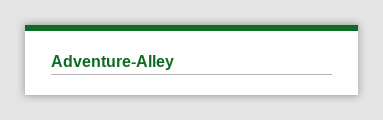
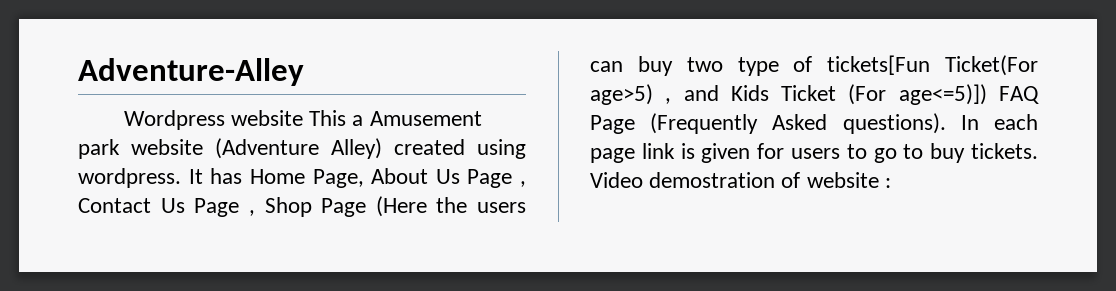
(174, 62) none -> [123,110,482,130] [78,138,526,159] [78,168,526,188] [78,196,526,217] [590,55,1038,76] [590,84,1039,105] [590,113,1038,134] [590,143,1038,163] [590,172,891,188] // Wordpress website This a Amusement park website (Adventure Alley) created using wordpress. It has Home Page, About Us Page , Contact Us Page , Shop Page (Here the users can buy two type of tickets[Fun Ticket(For age>5) , and Kids Ticket (For age<=5)]) FAQ Page (Frequently Asked questions). In each page link is given for users to go to buy tickets. Video demostration of website :

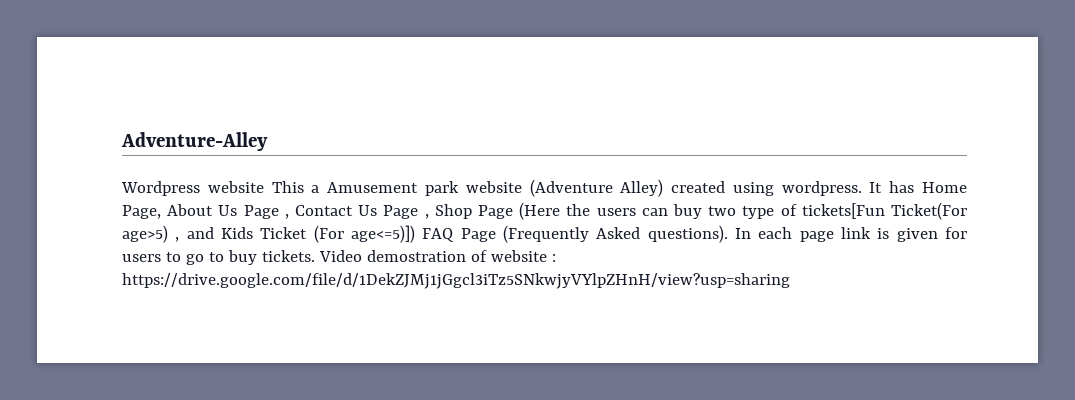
(891, 183) none -> [122,273,790,289] https://drive.google.com/file/d/1DekZJMj1jGgcl3iTz5SNkwjyVYlpZHnH/view?usp=sharing

